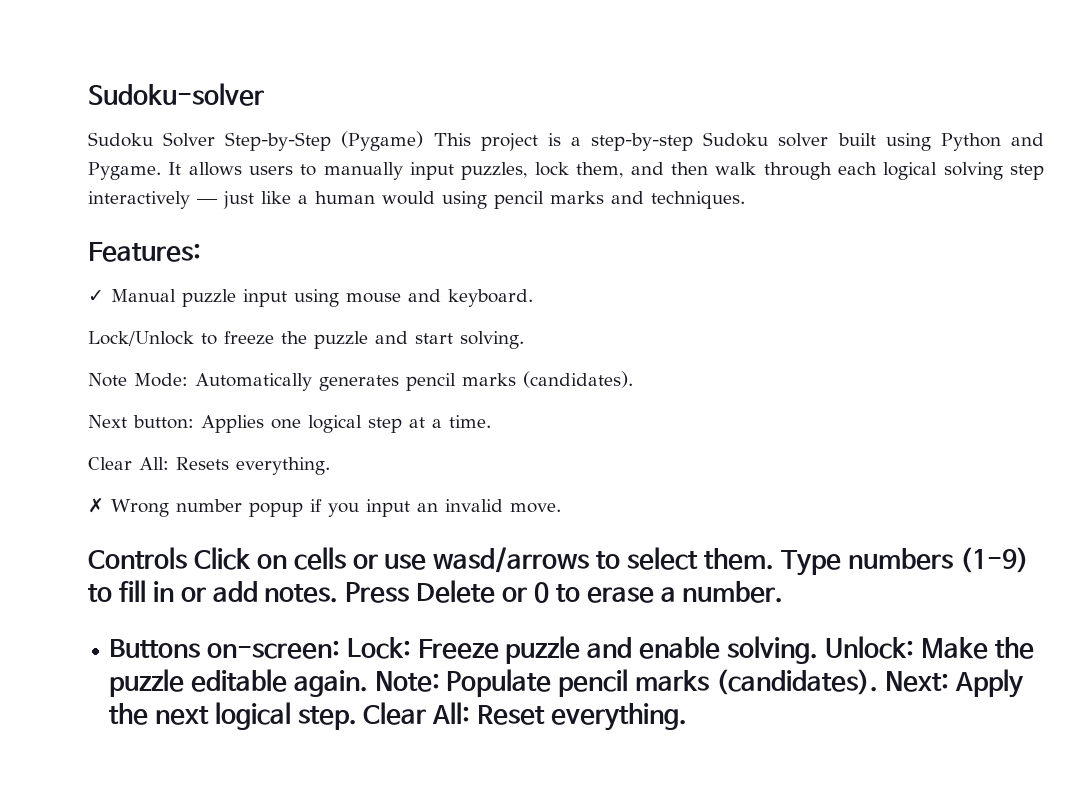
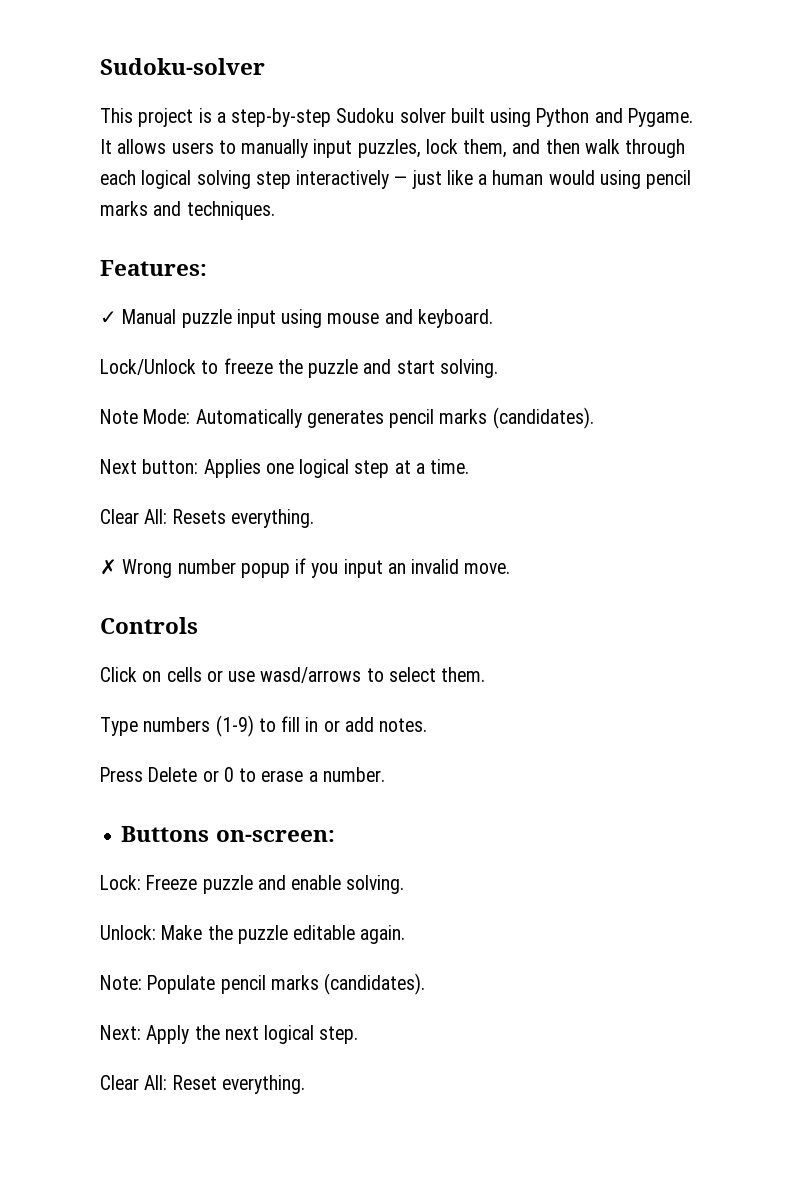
[88,131,424,151] Sudoku Solver Step-by-Step (Pygame) -> (265, 66) none
(187, 558) none -> (198, 625) //
(774, 559) none -> (486, 674) //
(339, 593) none -> (428, 725) //
(340, 649) none -> (335, 836) //
(819, 650) none -> (405, 884) //
(368, 683) none -> (406, 934) //
(879, 682) none -> (426, 984) //
(357, 718) none -> (359, 1035) //

